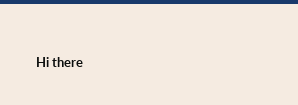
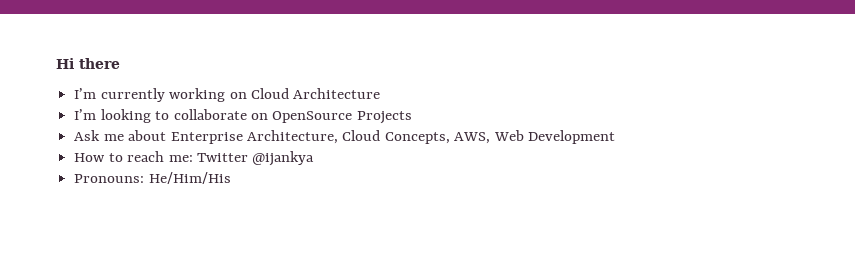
(84, 62) none -> [74,88,381,102] [74,109,412,124] [74,130,616,144] [74,151,315,166] [74,172,231,184] // I’m currently working on Cloud Architecture // I’m looking to collaborate on OpenSource Projects // Ask me about Enterprise Architecture, Cloud Concepts, AWS, Web Development // How to reach me: Twitter @ijankya // Pronouns: He/Him/His

